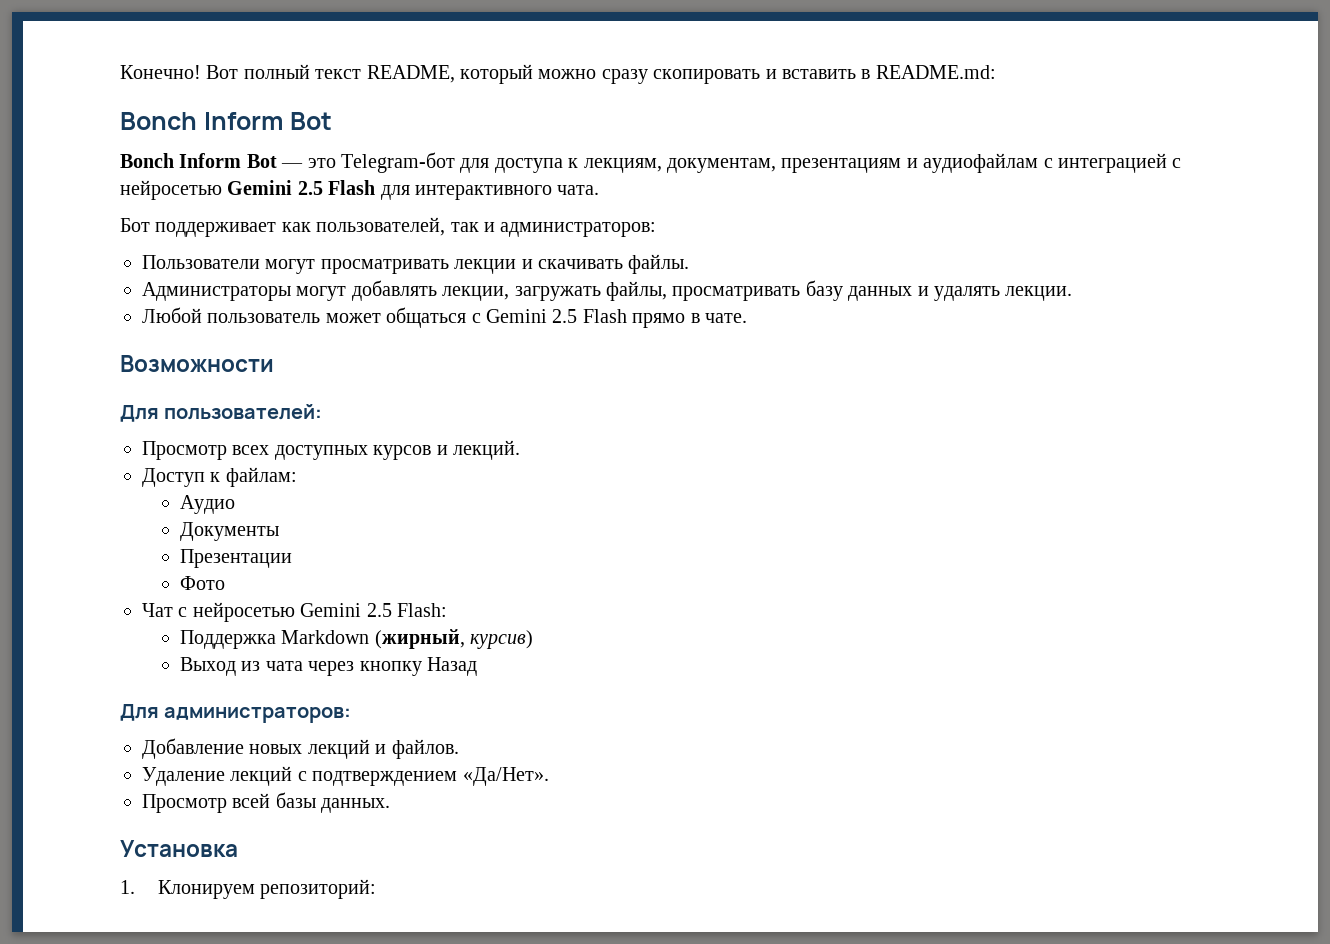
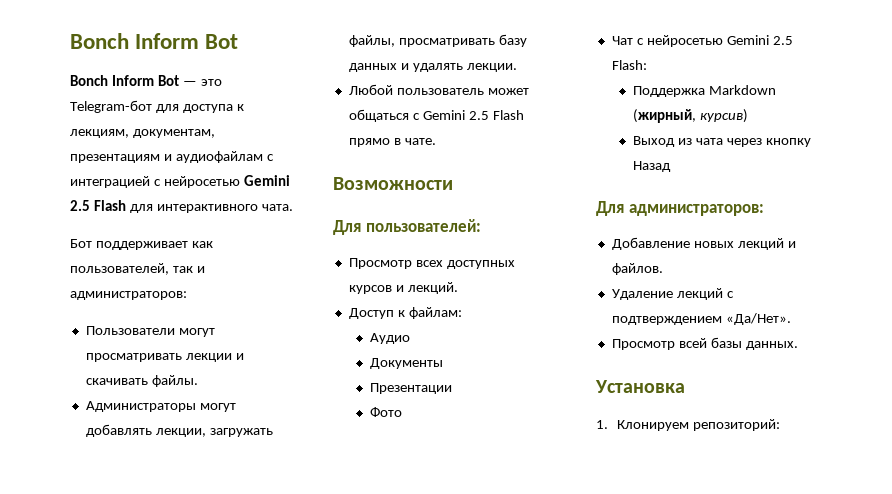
[120,64,996,84] Конечно! Вот полный текст README, который можно сразу скопировать и вставить в README.md: // -> (70, 41) none

